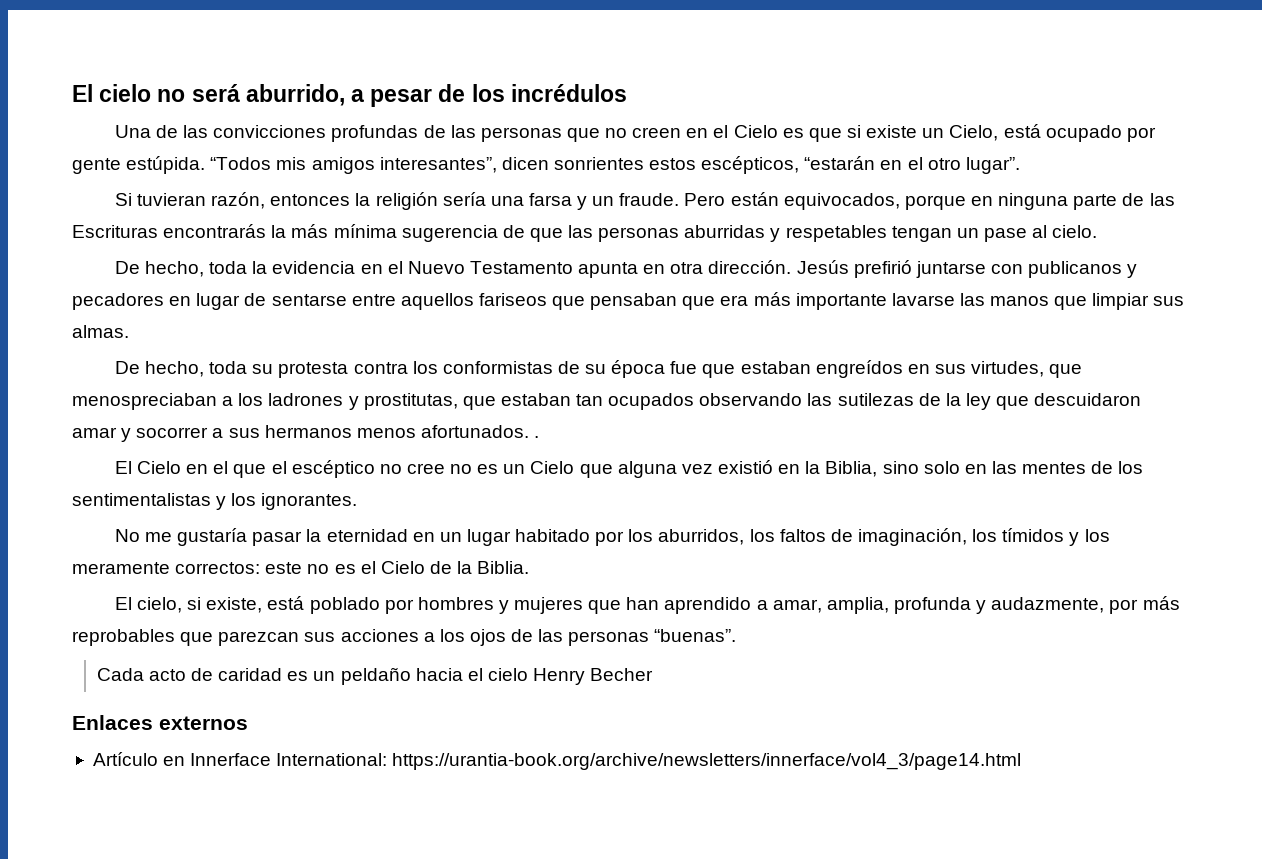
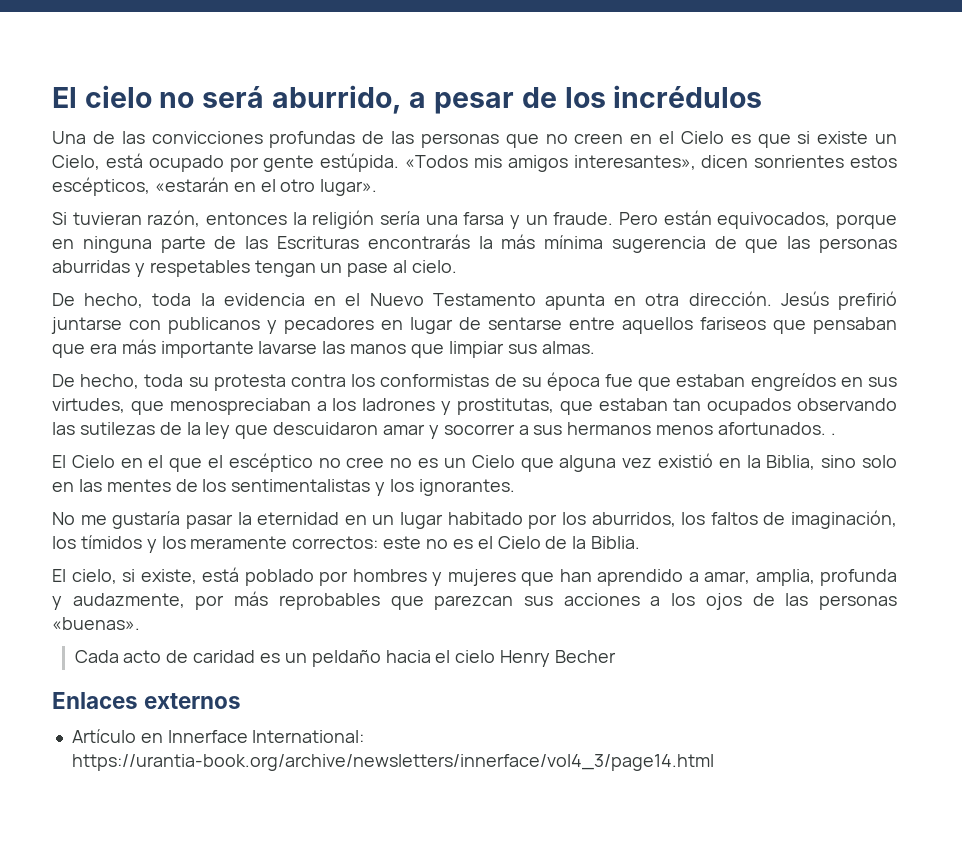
[210,157,272,170] “Todos -> [405,155,468,168] «Todos
[379,157,497,173] interesantes”, -> [573,155,696,170] interesantes»,
[804,156,876,170] “estarán -> [154,177,229,192] «estarán
[965,157,1020,174] lugar”. -> [320,179,378,196] lugar».
[654,629,737,642] “buenas”. -> [52,617,140,630] «buenas».

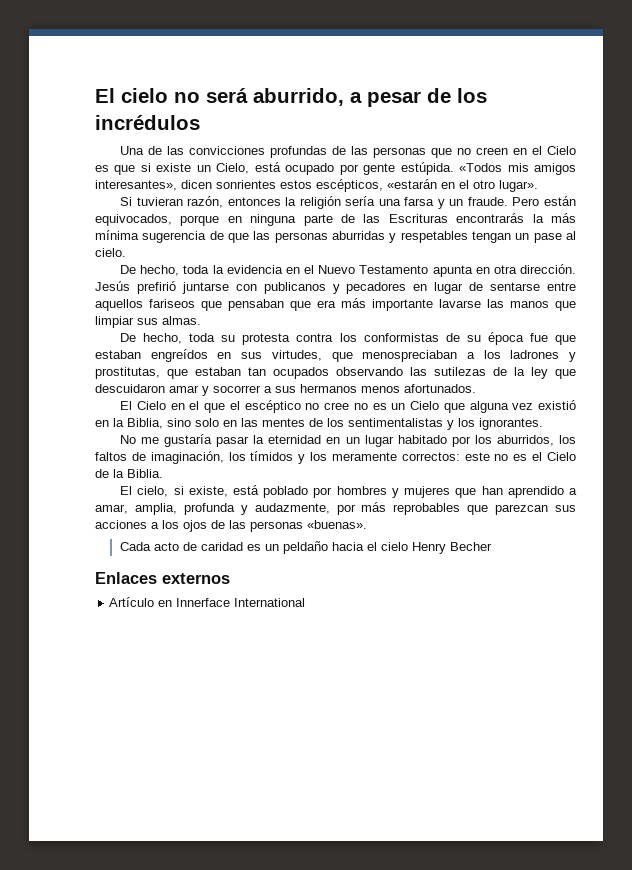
[830,433,836,435] . -> (476, 388) none
[252,730,365,743] [71,754,714,771] International: https://urantia-book.org/archive/newsletters/innerface/vol4_3/page14.html -> [234,598,306,607] International

